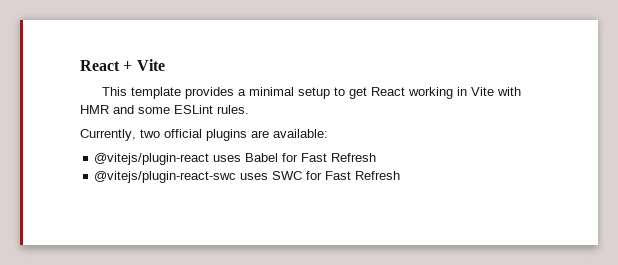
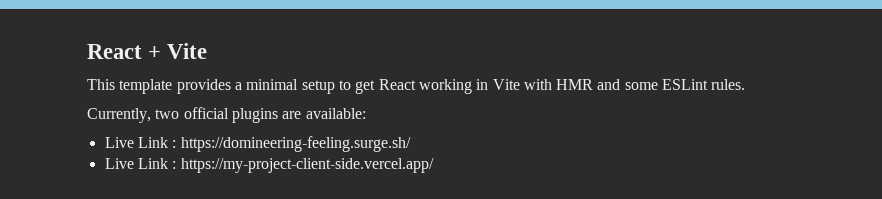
[94,153,377,165] [94,171,401,183] @vitejs/plugin-react uses Babel for Fast Refresh // @vitejs/plugin-react-swc uses SWC for Fast Refresh -> [104,136,411,152] [104,158,434,173] Live Link : https://domineering-feeling.surge.sh/ // Live Link : https://my-project-client-side.vercel.app/

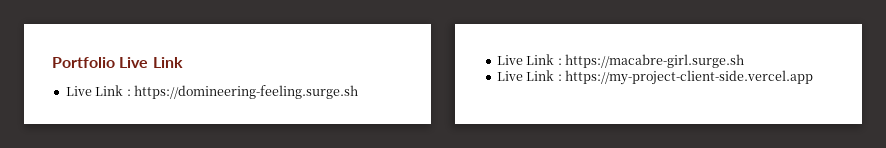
[87,43,208,59] [87,79,746,94] [87,107,366,123] [104,136,411,152] [104,158,434,173] React + Vite // This template provides a minimal setup to get React working in Vite with HMR and some ESLint rules. // Currently, two official plugins are available: // Live Link : https://domineering-feeling.surge.sh/ // Live Link : https://my-project-client-side.vercel.app/ -> [52,57,183,68] [65,85,358,99] [496,54,744,68] [496,70,813,85] Portfolio Live Link // Live Link : https://domineering-feeling.surge.sh // Live Link : https://macabre-girl.surge.sh // Live Link : https://my-project-client-side.vercel.app

